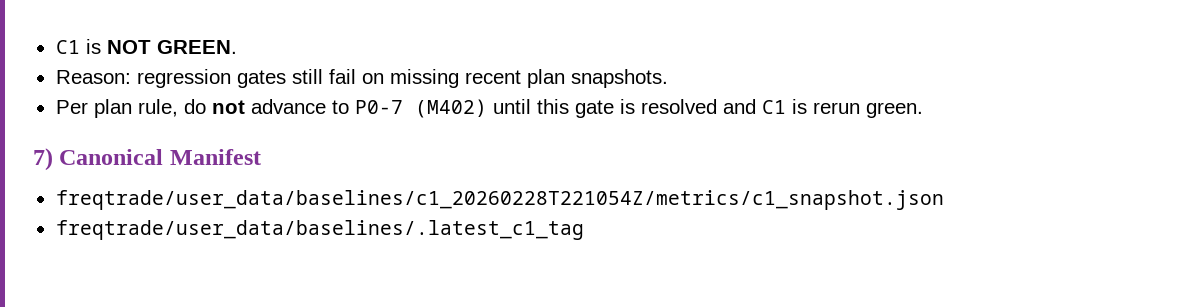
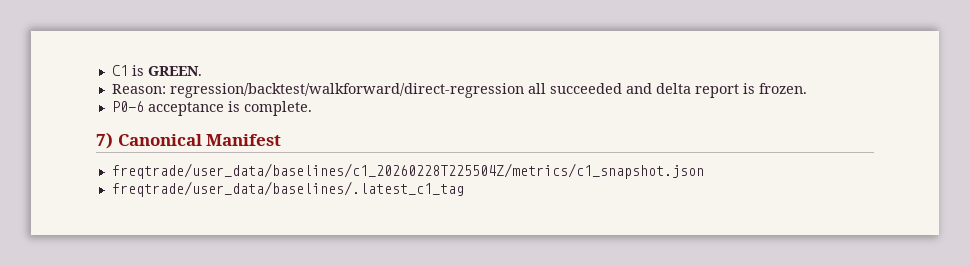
[55,39,151,54] C1 is NOT -> [111,65,144,76] C1 is
[136,69,668,88] [55,99,923,118] regression gates still fail on missing recent plan snapshots. // Per plan rule, do not advance to P0-7 (M402) until this gate is resolved and C1 is rerun green. -> [169,83,807,98] [111,101,312,116] regression/backtest/walkforward/direct-regression all succeeded and delta report is frozen. // P0-6 acceptance is complete.
[55,190,944,210] freqtrade/user_data/baselines/c1_20260228T221054Z/metrics/c1_snapshot.json -> [111,163,704,179] freqtrade/user_data/baselines/c1_20260228T225504Z/metrics/c1_snapshot.json

